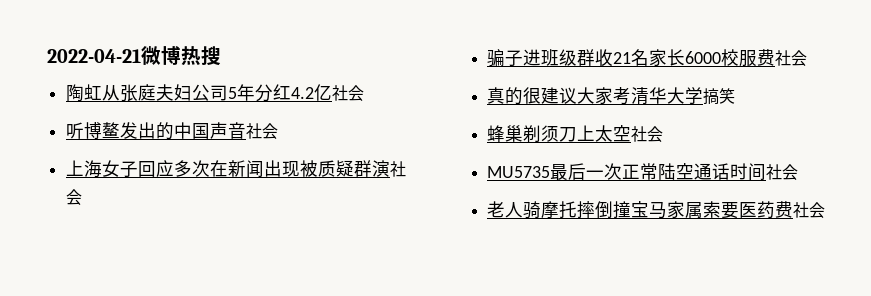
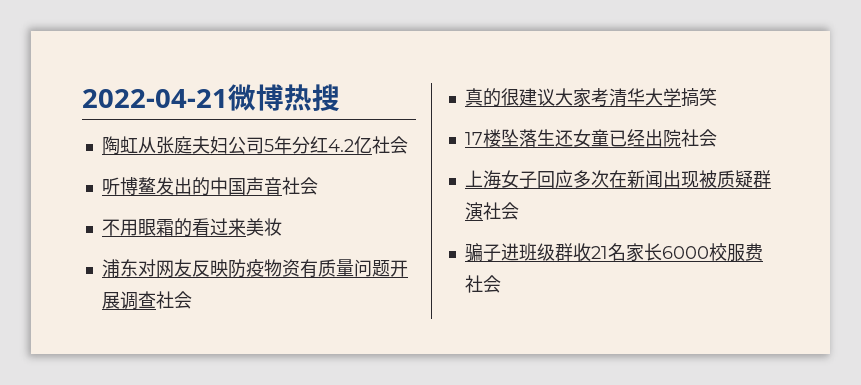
(279, 131) none -> [101,218,282,237] [101,259,408,278] [101,291,192,310] [464,88,717,107] [464,129,717,147] // 不用眼霜的看过来美妆 // 浦东对网友反映防疫物资有质量问题开展调查社会 // 真的很建议大家考清华大学搞笑 // 17楼坠落生还女童已经出院社会
[487,87,736,105] [487,125,664,143] [487,163,799,181] [487,201,826,219] // 真的很建议大家考清华大学搞笑 // 蜂巢剃须刀上太空社会 // MU5735最后一次正常陆空通话时间社会 // 老人骑摩托摔倒撞宝马家属索要医药费社会 -> (501, 284) none

